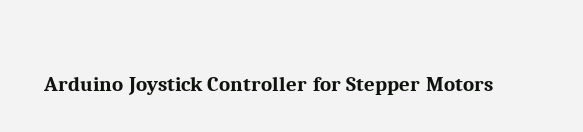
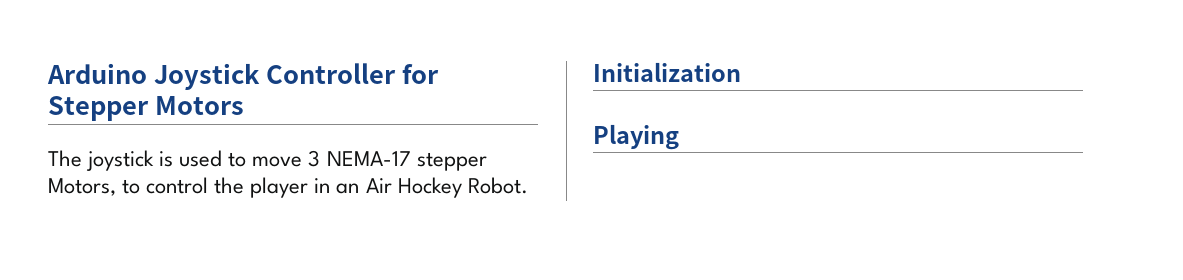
(493, 84) none -> [48,150,487,171] [48,177,528,198] [593,62,741,82] [593,124,679,150] // The joystick is used to move 3 NEMA-17 stepper Motors, to control the player in an Air Hockey Robot. // Initialization // Playing

